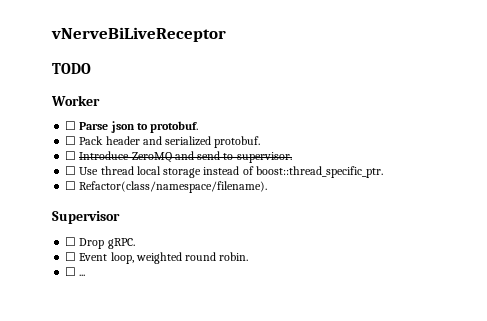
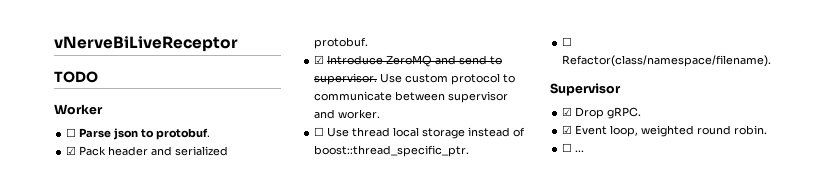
[65,136,77,145] ☐ -> [66,146,77,155] ☑
[65,151,77,160] ☐ -> [314,55,325,64] ☑
(292, 157) none -> [380,73,516,85] [314,91,509,103] [314,109,381,119] Use custom protocol to communicate between supervisor and worker.
[65,237,77,246] ☐ -> [562,107,573,116] ☑
[65,252,77,261] ☐ -> [562,125,573,134] ☑

